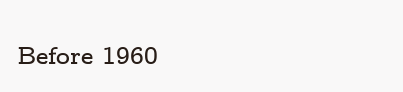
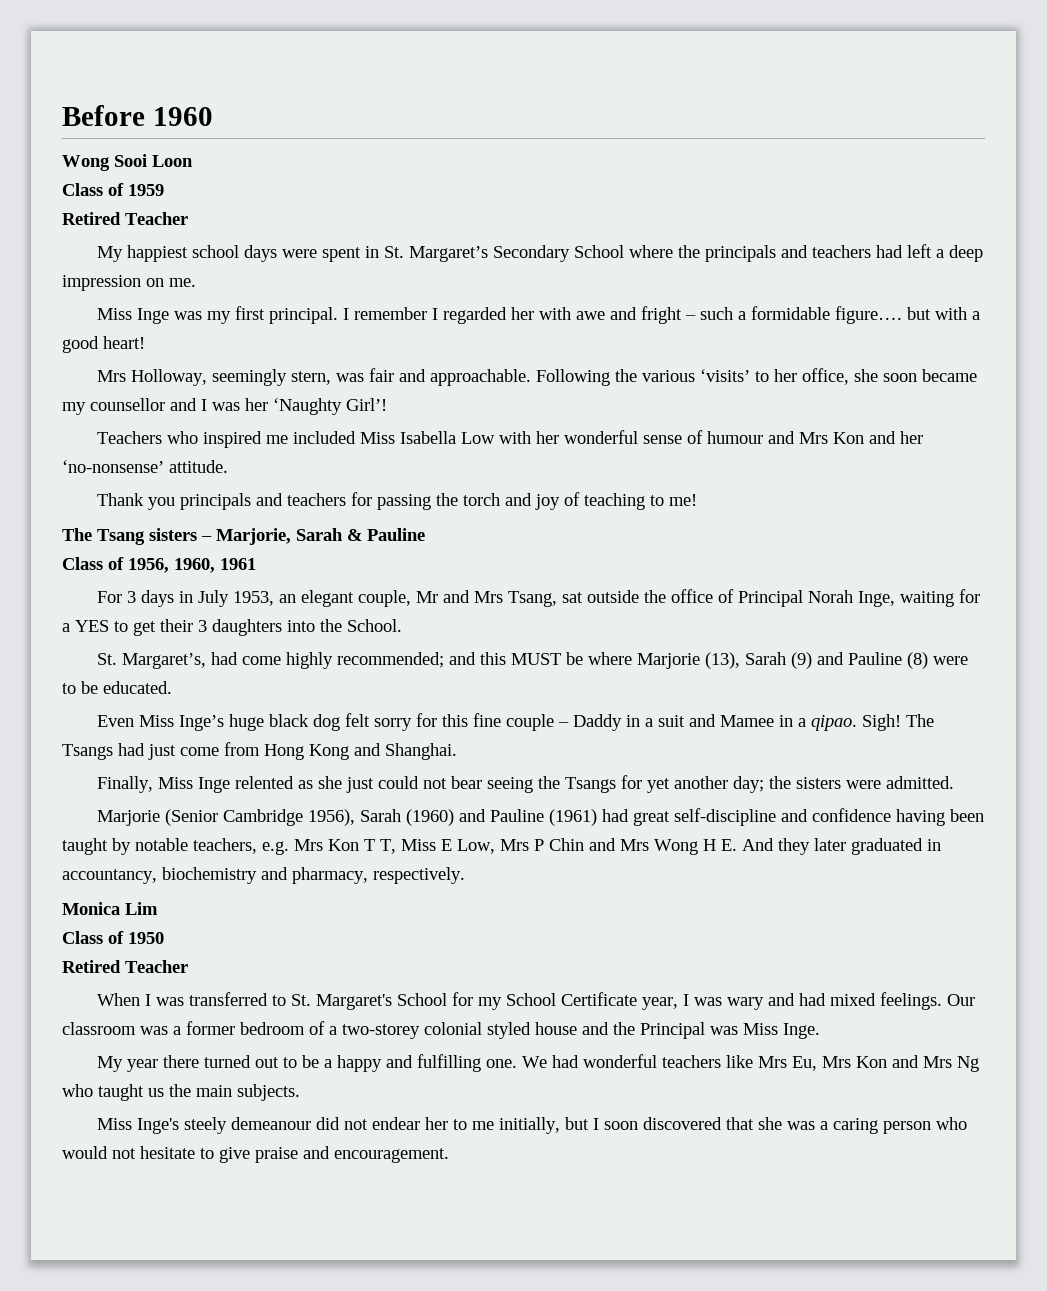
(158, 55) none -> [62,154,193,171] [62,183,164,196] [62,212,188,225] [96,244,983,262] [62,275,196,291] [96,306,980,324] [62,336,145,353] [96,368,977,386] [62,398,387,415] [96,430,923,448] [62,460,228,473] [96,492,697,510] [62,528,425,545] [62,557,256,573] [96,589,980,607] [62,619,402,636] [96,652,968,669] [62,681,172,694] [96,713,934,731] [62,742,457,760] [96,775,954,793] [96,808,984,826] [62,838,941,855] [62,867,465,884] [62,902,158,915] [62,931,164,944] [62,960,188,973] [96,992,975,1010] [62,1021,820,1039] [96,1054,979,1072] [62,1084,300,1101] [96,1117,967,1134] [62,1146,449,1163] // Wong Sooi Loon // Class of 1959 // Retired Teacher // My happiest school days were spent in St. Margaret’s Secondary School where the principals and teachers had left a deep impression on me. // Miss Inge was my first principal. I remember I regarded her with awe and fright – such a formidable figure…. but with a good heart! // Mrs Holloway, seemingly stern, was fair and approachable. Following the various ‘visits’ to her office, she soon became my counsellor and I was her ‘Naughty Girl’! // Teachers who inspired me included Miss Isabella Low with her wonderful sense of humour and Mrs Kon and her ‘no-nonsense’ attitude. // Thank you principals and teachers for passing the torch and joy of teaching to me! // The Tsang sisters – Marjorie, Sarah & Pauline // Class of 1956, 1960, 1961 // For 3 days in July 1953, an elegant couple, Mr and Mrs Tsang, sat outside the office of Principal Norah Inge, waiting for a YES to get their 3 daughters into the School. // St. Margaret’s, had come highly recommended; and this MUST be where Marjorie (13), Sarah (9) and Pauline (8) were to be educated. // Even Miss Inge’s huge black dog felt sorry for this fine couple – Daddy in a suit and Mamee in a qipao. Sigh! The Tsangs had just come from Hong Kong and Shanghai. // Finally, Miss Inge relented as she just could not bear seeing the Tsangs for yet another day; the sisters were admitted. // Marjorie (Senior Cambridge 1956), Sarah (1960) and Pauline (1961) had great self-discipline and confidence having been taught by notable teachers, e.g. Mrs Kon T T, Miss E Low, Mrs P Chin and Mrs Wong H E. And they later graduated in accountancy, biochemistry and pharmacy, respectively. // Monica Lim // Class of 1950 // Retired Teacher // When I was transferred to St. Margaret's School for my School Certificate year, I was wary and had mixed feelings. Our classroom was a former bedroom of a two-storey colonial styled house and the Principal was Miss Inge. // My year there turned out to be a happy and fulfilling one. We had wonderful teachers like Mrs Eu, Mrs Kon and Mrs Ng who taught us the main subjects. // Miss Inge's steely demeanour did not endear her to me initially, but I soon discovered that she was a caring person who would not hesitate to give praise and encouragement.

